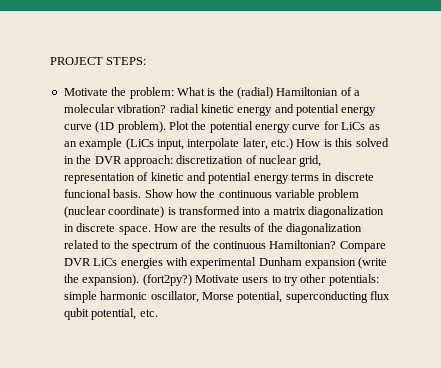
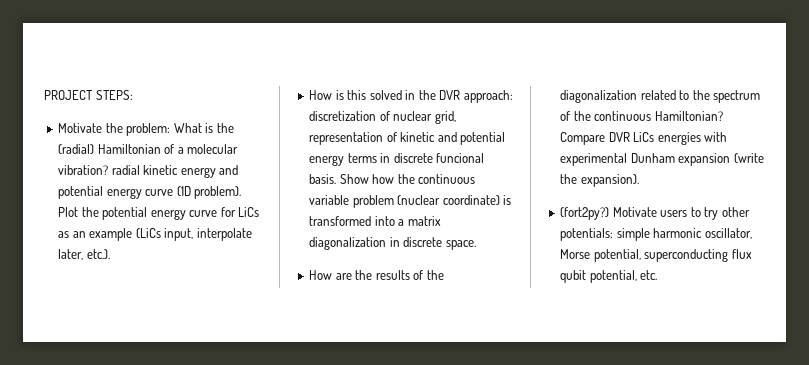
[271,138,293,150] etc.) -> [86,249,110,259] etc.). //
(151, 230) none -> (476, 245) //
(140, 280) none -> (639, 180) //

